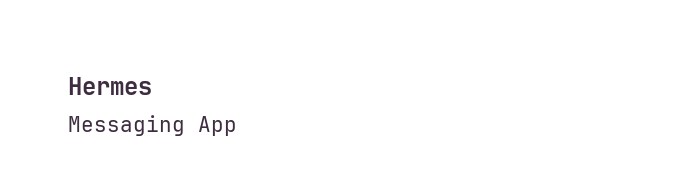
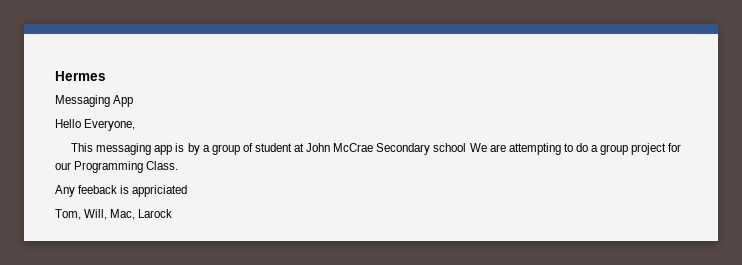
(237, 126) none -> [55,119,136,131] [71,143,682,155] [55,161,179,173] [55,185,188,197] [55,209,173,220] // Hello Everyone, // This messaging app is by a group of student at John McCrae Secondary school We are attempting to do a group project for our Programming Class. // Any feeback is appriciated // Tom, Will, Mac, Larock

